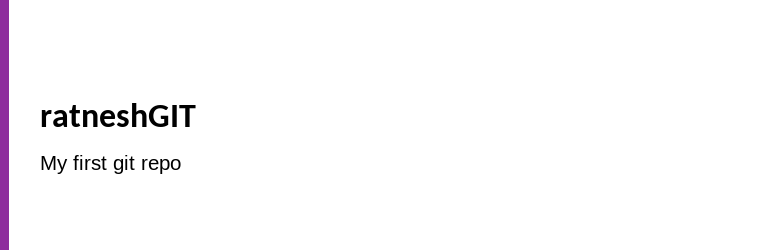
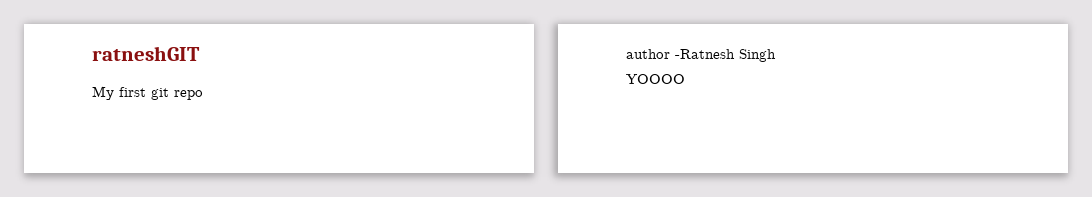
(181, 166) none -> [626,49,776,62] [626,74,685,84] // author -Ratnesh Singh // YOOOO

